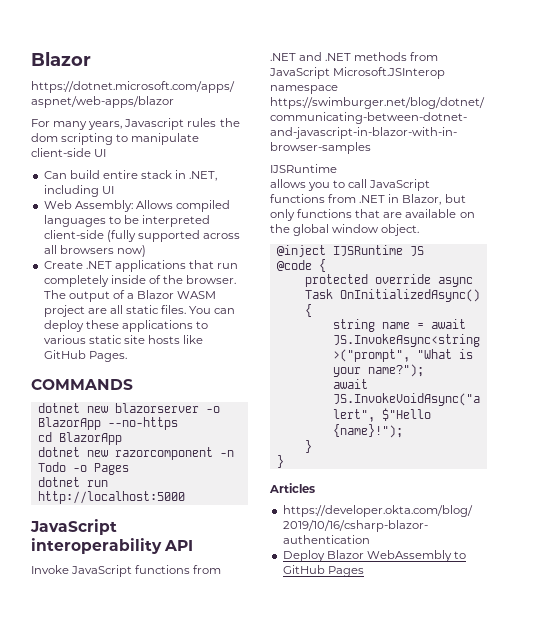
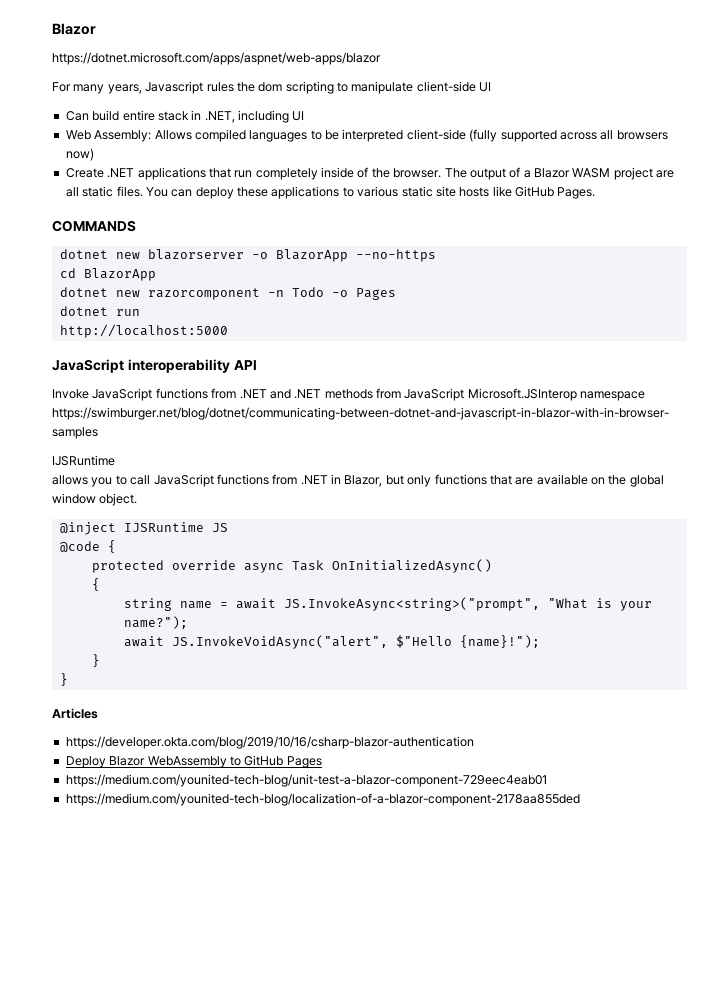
(364, 571) none -> [65,774,547,787] [65,793,580,806] // https://medium.com/younited-tech-blog/unit-test-a-blazor-component-729eec4eab01 // https://medium.com/younited-tech-blog/localization-of-a-blazor-component-2178aa855ded

